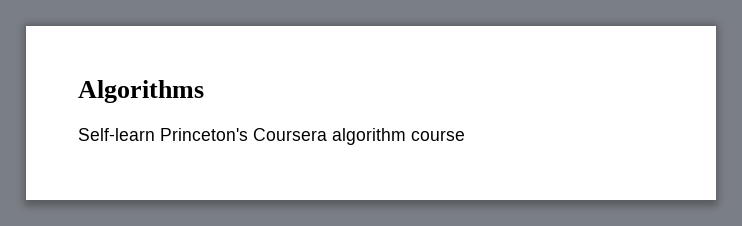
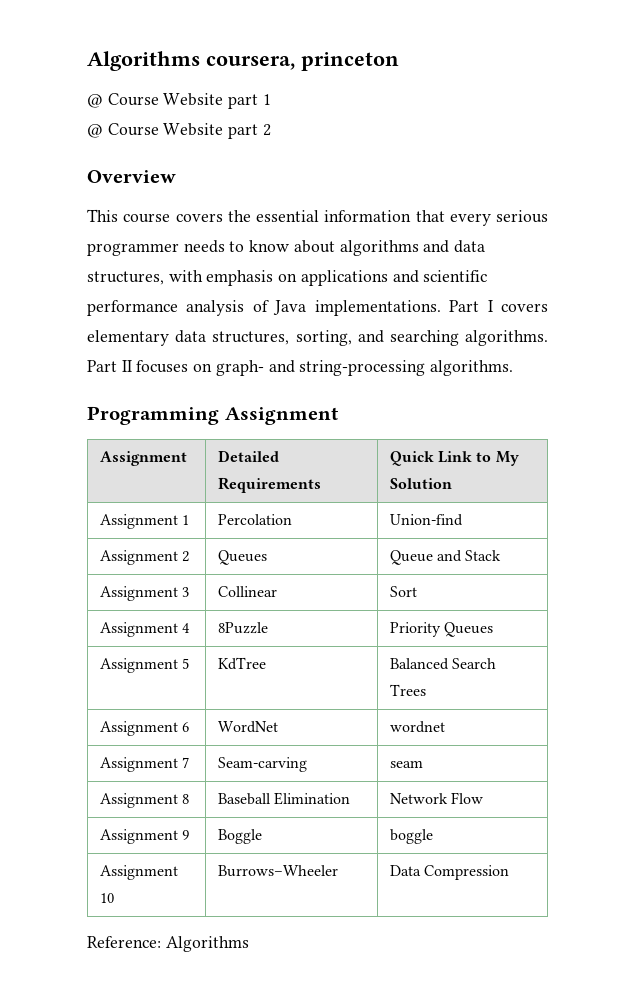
[78,80,204,103] [78,128,465,145] Algorithms // Self-learn Princeton's Coursera algorithm course -> [87,51,399,71] [87,93,271,109] [87,123,271,139] [87,170,176,183] [87,209,548,226] [87,240,486,256] [87,270,488,286] [87,300,549,316] [87,330,548,346] [87,360,514,376] [87,406,338,425] [99,451,187,466] [217,450,279,462] [217,477,321,493] [389,451,519,466] [389,478,452,489] [99,514,189,529] [217,514,292,525] [389,514,463,526] [99,550,189,565] [217,550,267,565] [389,550,502,565] [99,586,189,601] [217,586,277,597] [389,586,417,597] [99,622,190,637] [217,622,268,634] [389,622,493,637] [99,658,189,673] [217,657,266,670] [389,658,496,670] [389,684,426,696] [99,721,189,736] [217,721,278,733] [389,721,445,733] [99,757,189,772] [217,757,307,772] [389,760,423,768] [99,793,189,808] [217,792,350,805] [389,792,483,804] [99,829,189,844] [217,829,262,844] [389,829,433,844] [99,865,178,880] [99,893,114,903] [217,865,338,877] [389,865,509,880] [87,936,249,952] Algorithms coursera, princeton // @ Course Website part 1 // @ Course Website part 2 // Overview // This course covers the essential information that every serious programmer needs to know about algorithms and data structures, with emphasis on applications and scientific performance analysis of Java implementations. Part I covers elementary data structures, sorting, and searching algorithms. Part II focuses on graph- and string-processing algorithms. // Programming Assignment // Assignment | Detailed Requirements | Quick Link to My Solution // Assignment 1 | Percolation | Union-find // Assignment 2 | Queues | Queue and Stack // Assignment 3 | Collinear | Sort // Assignment 4 | 8Puzzle | Priority Queues // Assignment 5 | KdTree | Balanced Search Trees // Assignment 6 | WordNet | wordnet // Assignment 7 | Seam-carving | seam // Assignment 8 | Baseball Elimination | Network Flow // Assignment 9 | Boggle | boggle // Assignment 10 | Burrows–Wheeler | Data Compression // Reference: Algorithms

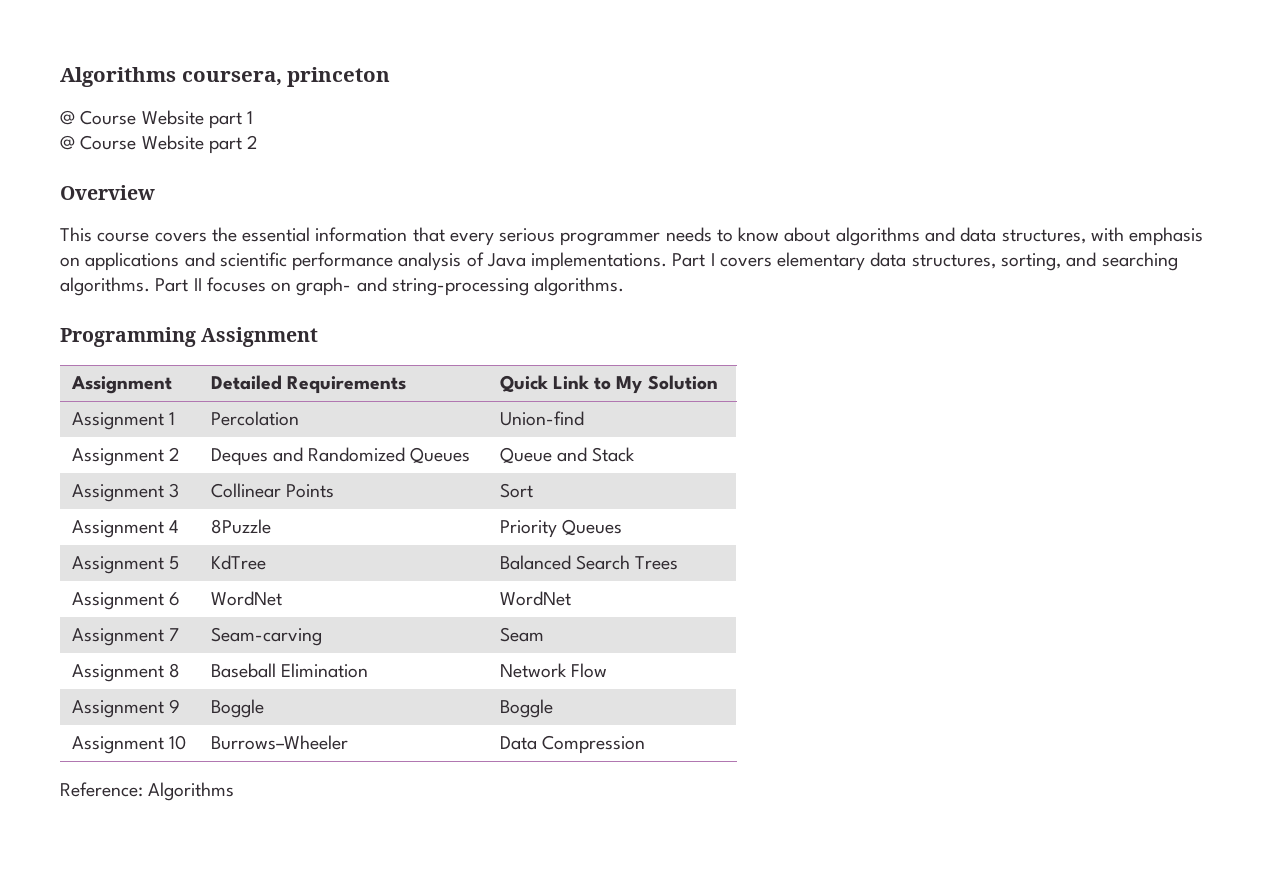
(189, 556) none -> [210,447,406,466] Deques and Randomized
(277, 591) none -> [285,484,334,498] Points
[389,721,445,733] wordnet -> [499,591,571,606] WordNet
[389,760,423,768] seam -> [499,627,544,642] Seam
[389,829,433,844] boggle -> [499,699,553,718] Boggle

